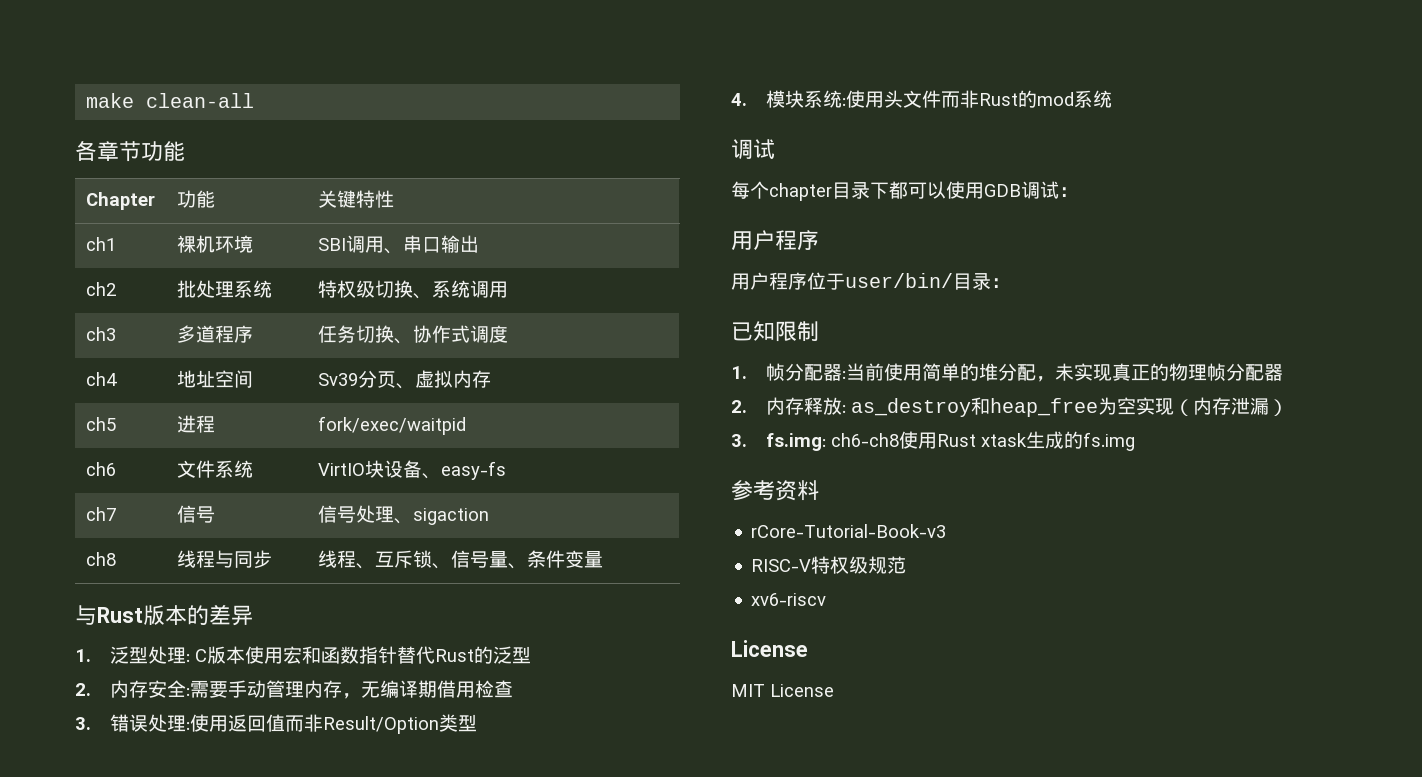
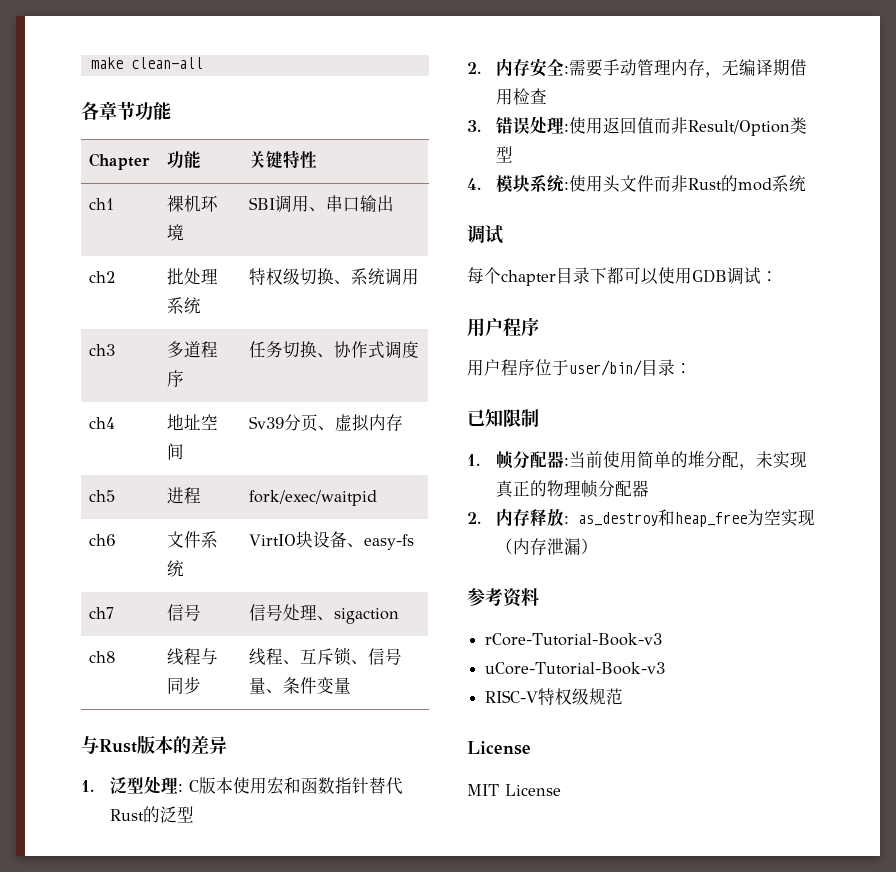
[731,431,1135,451] // 3. fs.img: ch6-ch8使用Rust xtask生成的fs.img -> (599, 546) none
(947, 531) none -> [485,662,666,675] // uCore-Tutorial-Book-v3
[751,593,827,606] // xv6-riscv -> (624, 696) none

